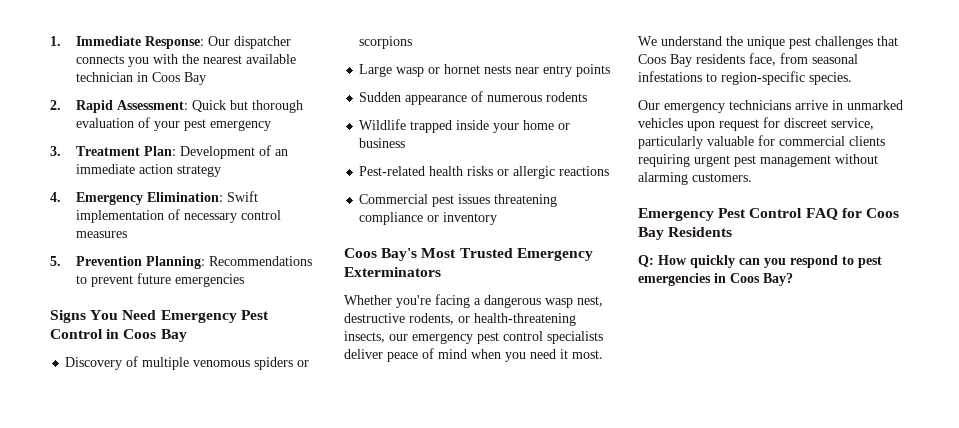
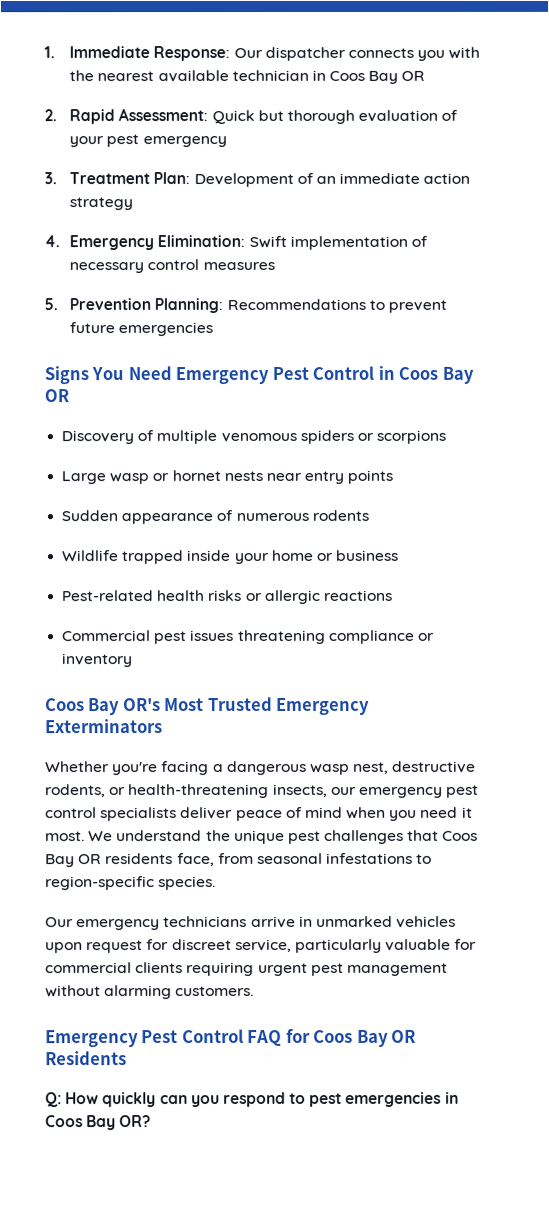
(207, 78) none -> [401,70,426,81] OR
(187, 335) none -> [44,389,69,403] OR
[381,248,418,261] Bay's -> [88,698,161,716] Bay OR's
(692, 60) none -> [78,854,103,865] OR
(664, 233) none -> [391,1029,417,1043] OR
[763,273,793,286] Bay? -> [86,1115,152,1131] Bay OR?

